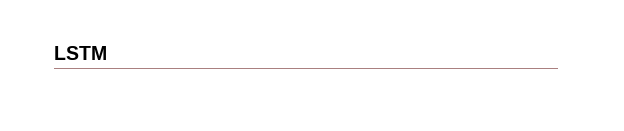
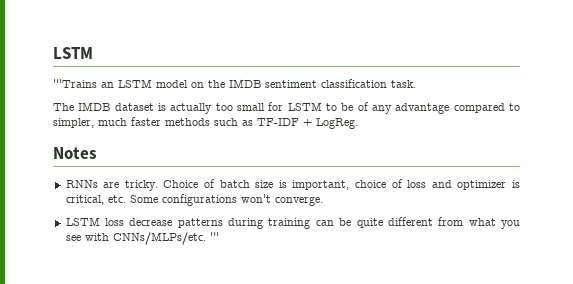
[54,46,107,60] LSTM -> [53,47,93,59] [53,79,416,88] [53,102,520,114] [53,117,358,129] [53,147,97,159] [65,179,520,191] [65,194,323,206] [65,217,521,229] [65,232,219,245] LSTM // '''Trains an LSTM model on the IMDB sentiment classification task. // The IMDB dataset is actually too small for LSTM to be of any advantage compared to simpler, much faster methods such as TF-IDF + LogReg. // Notes // RNNs are tricky. Choice of batch size is important, choice of loss and optimizer is critical, etc. Some configurations won't converge. // LSTM loss decrease patterns during training can be quite different from what you see with CNNs/MLPs/etc. '''

